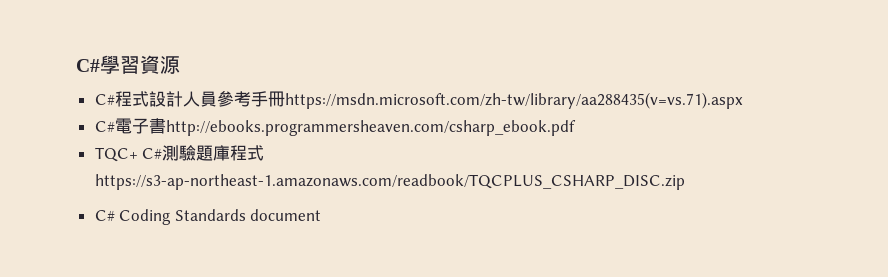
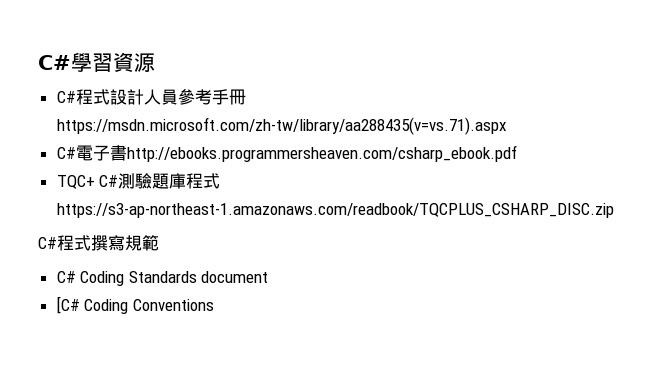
(685, 182) none -> [38,235,159,251] // C#程式撰寫規範
(322, 215) none -> [56,296,214,314] // [C# Coding Conventions

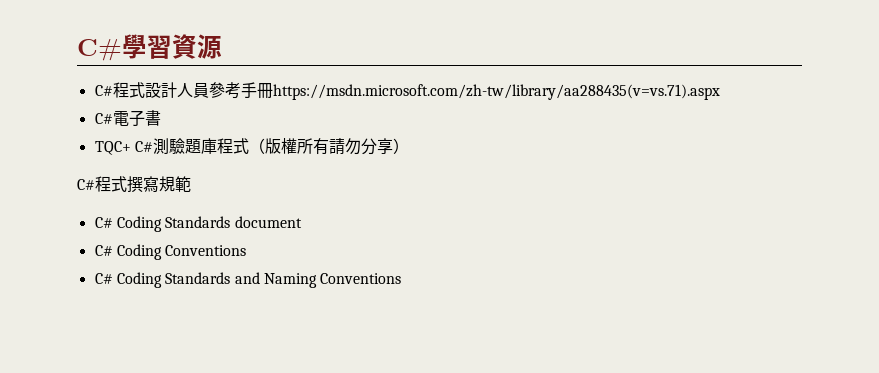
[126,145,517,162] http://ebooks.programmersheaven.com/csharp_ebook.pdf -> (161, 118) none
[56,203,614,218] https://s3-ap-northeast-1.amazonaws.com/readbook/TQCPLUS_CSHARP_DISC.zip -> [248,138,409,155] （版權所有請勿分享）
[56,296,80,314] [C# -> [94,245,113,256] C#
(214, 305) none -> [94,272,402,288] // C# Coding Standards and Naming Conventions

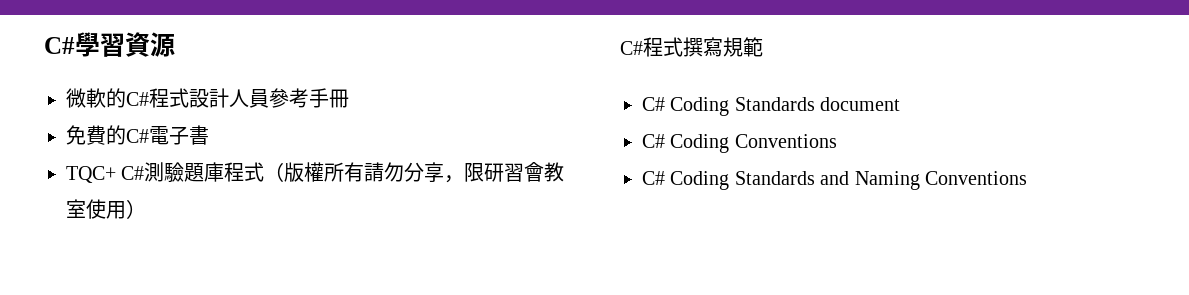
(222, 46) none -> [66,88,126,108] 微軟的
[272,84,720,100] https://msdn.microsoft.com/zh-tw/library/aa288435(v=vs.71).aspx // -> [66,125,126,145] // 免費的
(393, 146) none -> [444,162,565,183] [66,199,126,219] ，限研習會教室使用

